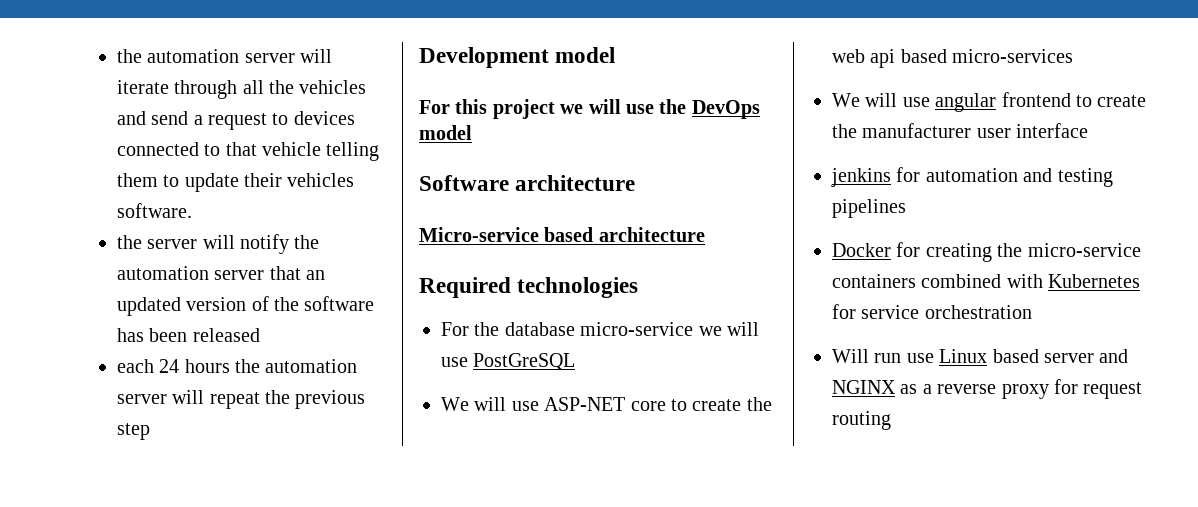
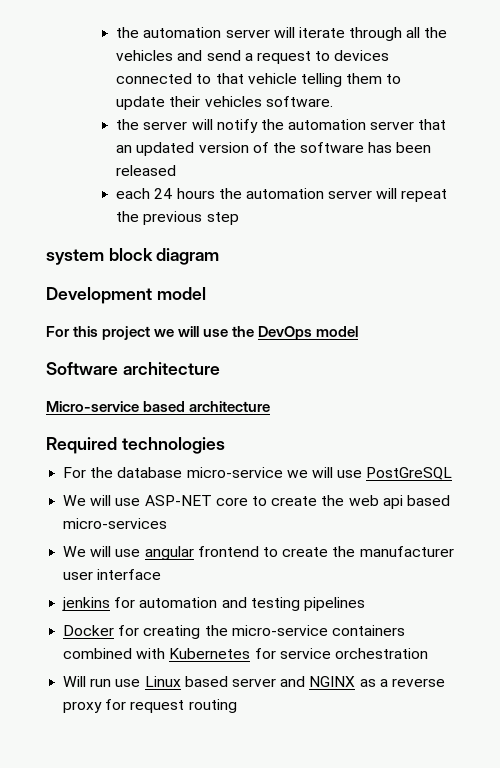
(150, 431) none -> [46,248,220,265] // system block diagram

